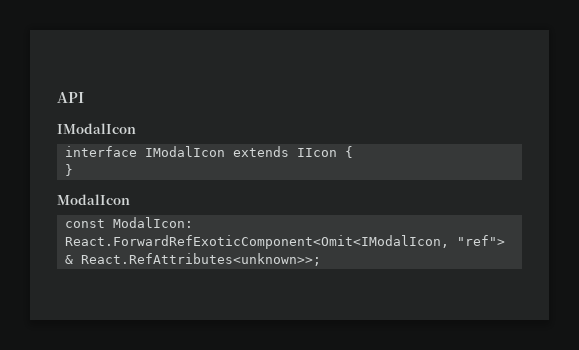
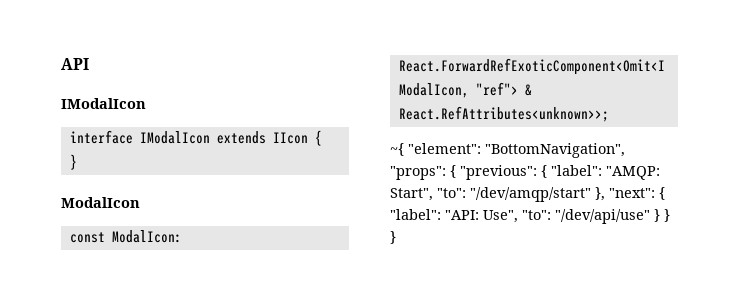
(321, 259) none -> [390,143,625,158] [390,165,660,180] [390,187,665,202] [390,209,670,224] [390,231,396,244] // ~{ "element": "BottomNavigation", "props": { "previous": { "label": "AMQP: Start", "to": "/dev/amqp/start" }, "next": { "label": "API: Use", "to": "/dev/api/use" } } }

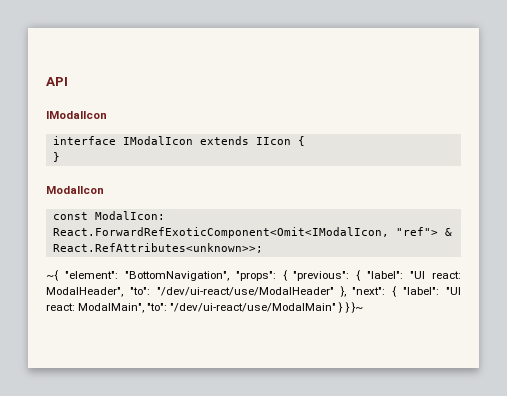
[606,166,660,180] [390,187,665,202] [390,209,670,224] [390,231,396,244] "AMQP: Start", "to": "/dev/amqp/start" }, "next": { "label": "API: Use", "to": "/dev/api/use" } } } -> [410,271,461,279] [46,286,461,297] [46,302,363,313] "UI react: ModalHeader", "to": "/dev/ui-react/use/ModalHeader" }, "next": { "label": "UI react: ModalMain", "to": "/dev/ui-react/use/ModalMain" } } }~

